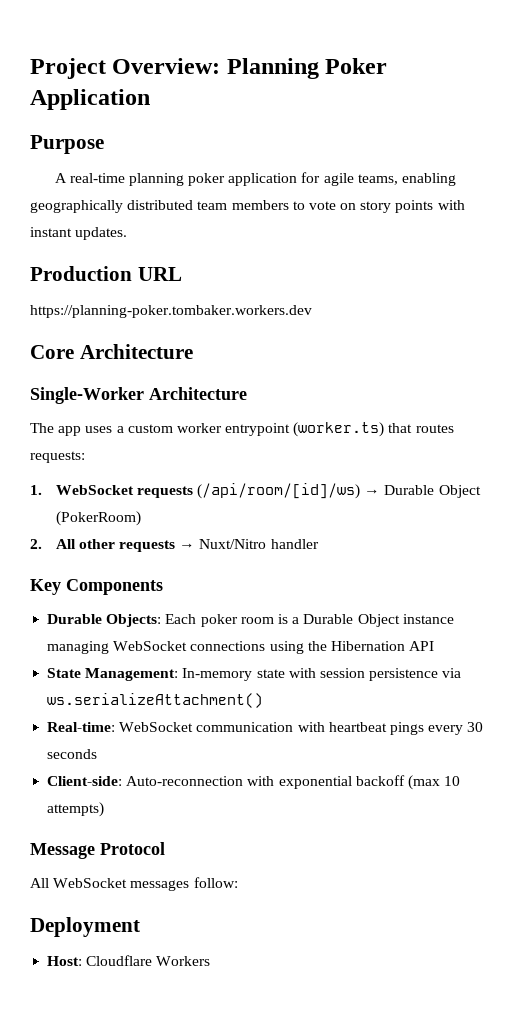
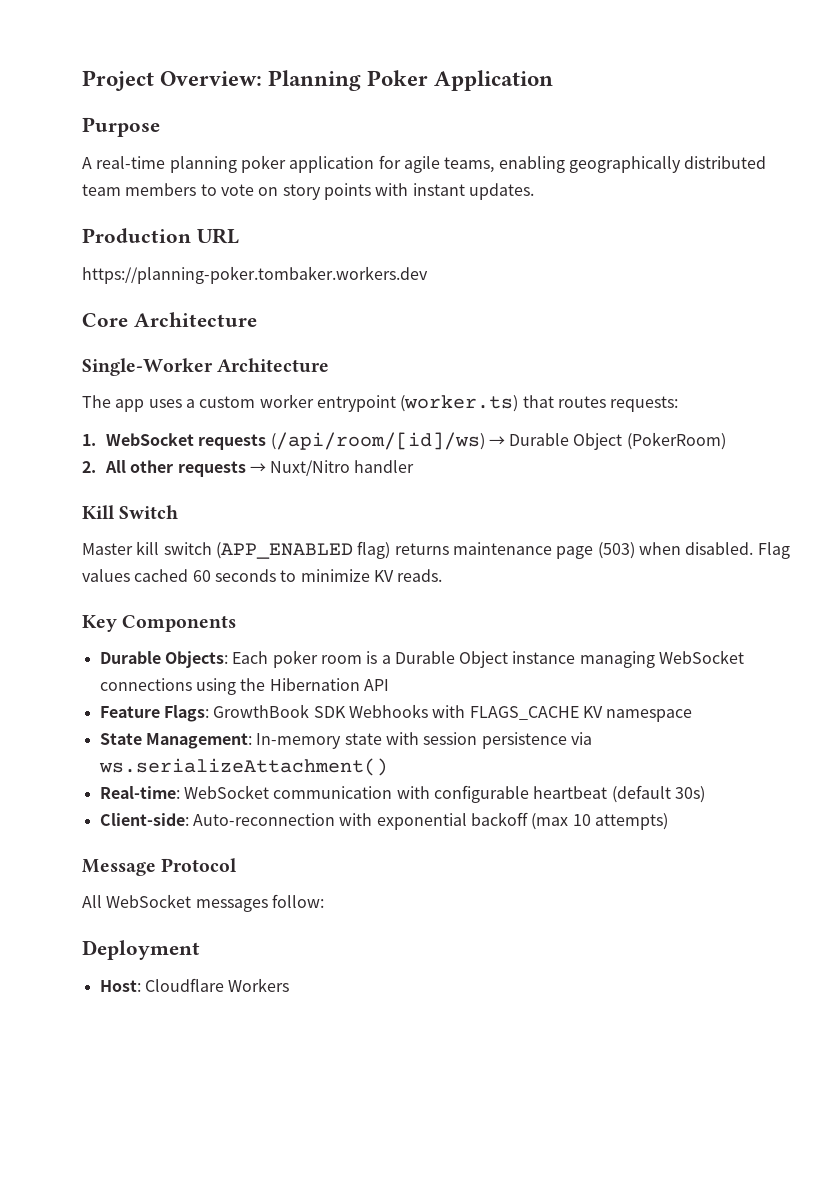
(319, 544) none -> [82,505,179,519] [82,541,790,559] [82,569,443,582] // Kill Switch // Master kill switch (APP_ENABLED flag) returns maintenance page (503) when disabled. Flag values cached 60 seconds to minimize KV reads.
(435, 646) none -> [99,704,693,722] // Feature Flags: GrowthBook SDK Webhooks with FLAGS_CACHE KV namespace
[328,722,484,735] [47,749,98,759] heartbeat pings every 30 seconds -> [433,785,705,803] configurable heartbeat (default 30s)

